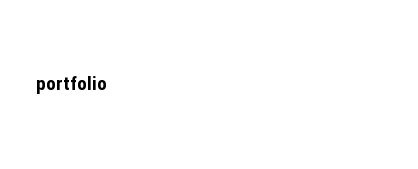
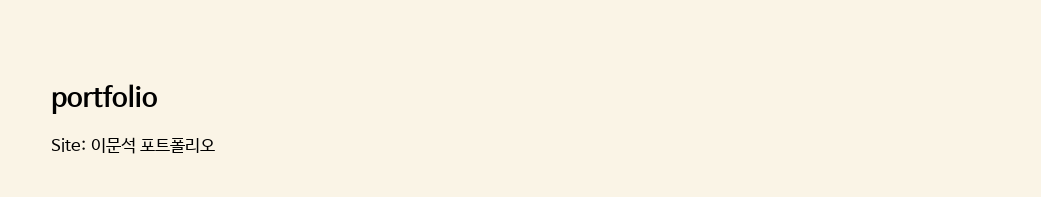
(107, 85) none -> [51,137,216,154] // Site: 이문석 포트폴리오

